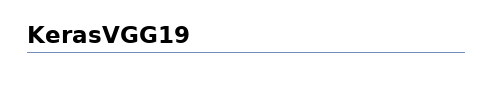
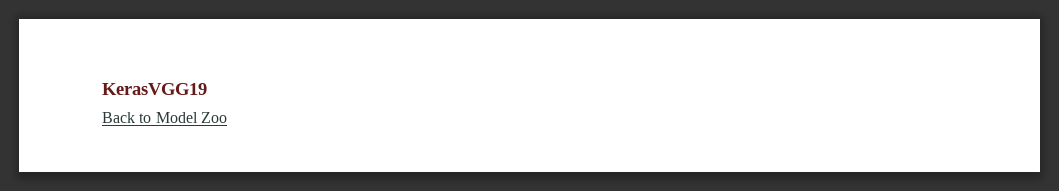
(190, 34) none -> [102,112,227,123] // Back to Model Zoo

